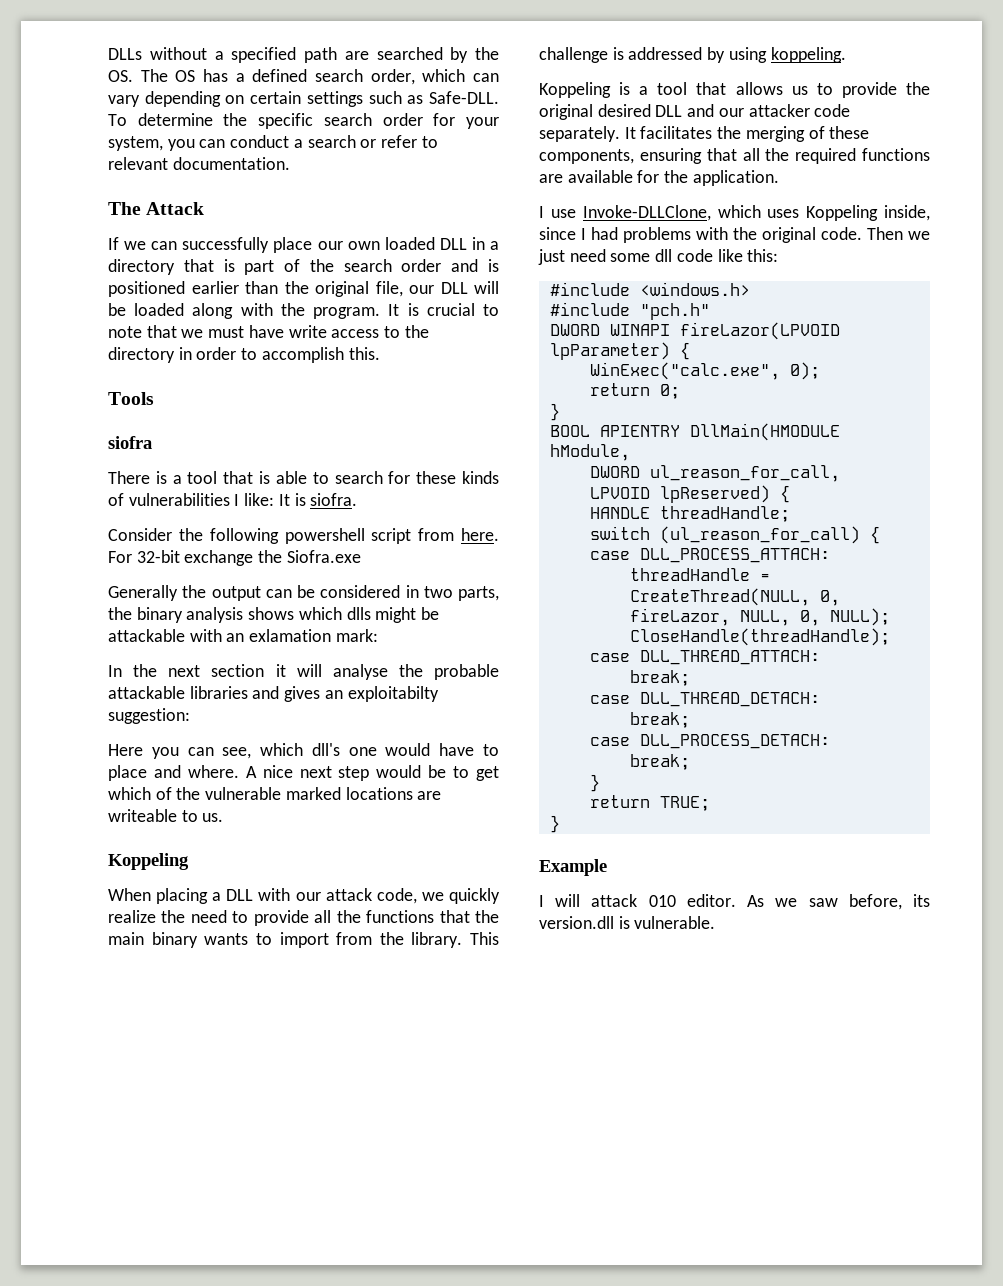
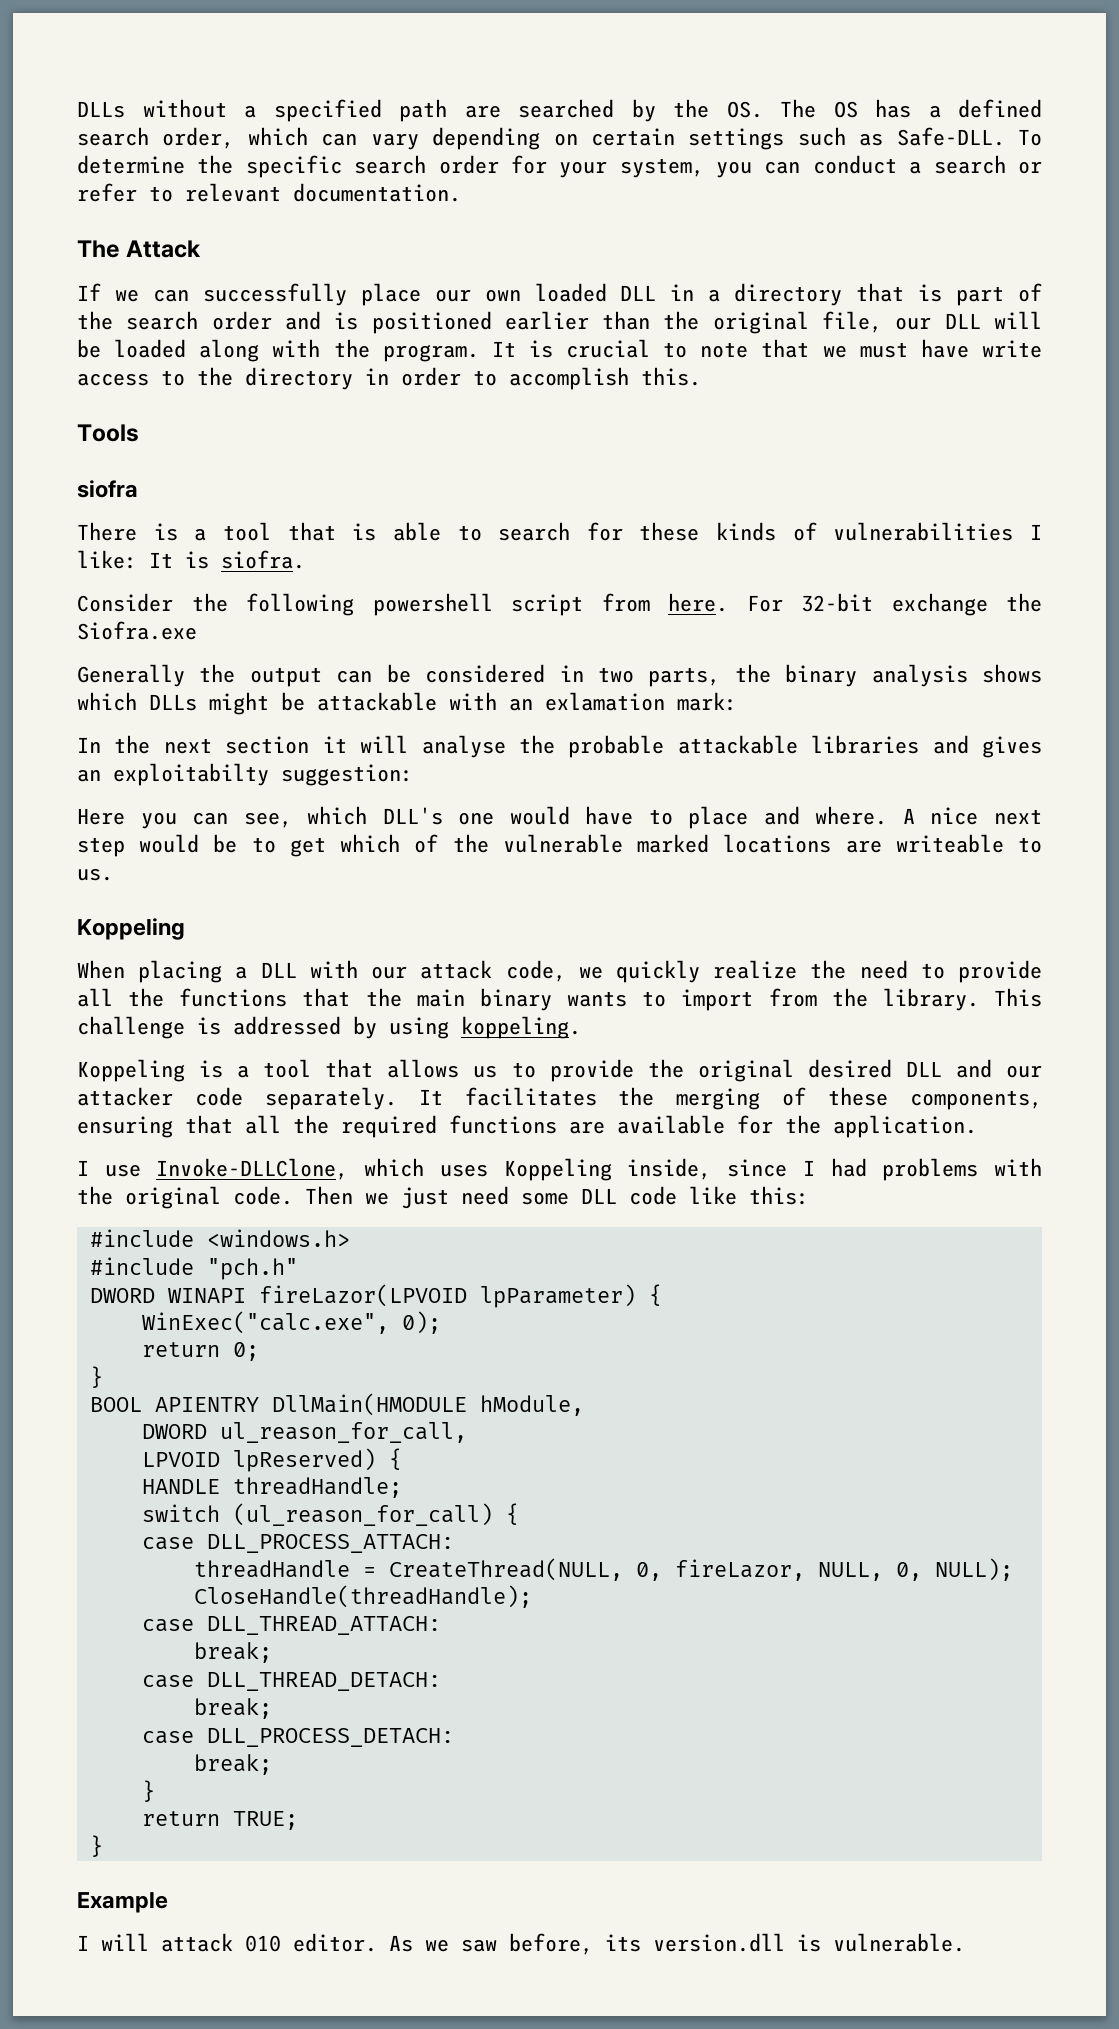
[346,607,371,620] dlls -> [149,694,197,711] DLLs
[311,743,340,756] dll's -> [382,807,443,825] DLL's
[655,249,673,262] dll -> [581,1188,617,1204] DLL

